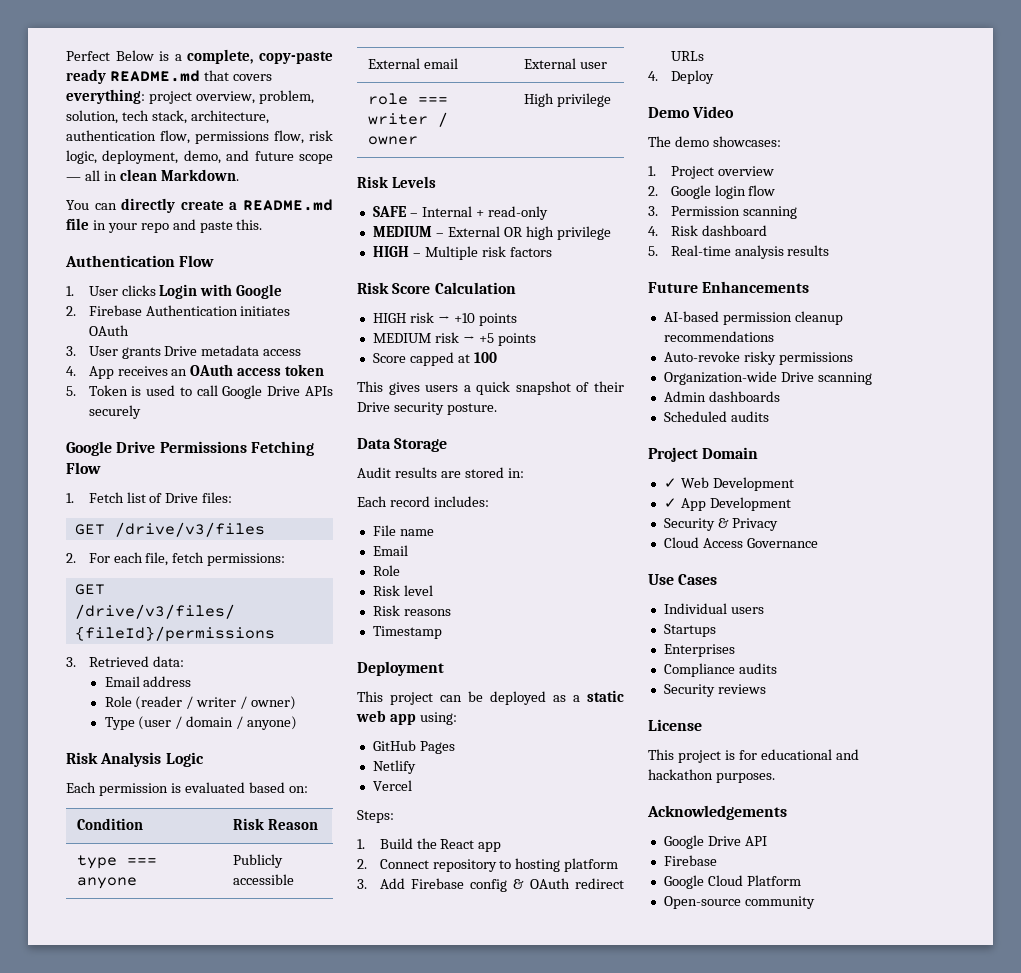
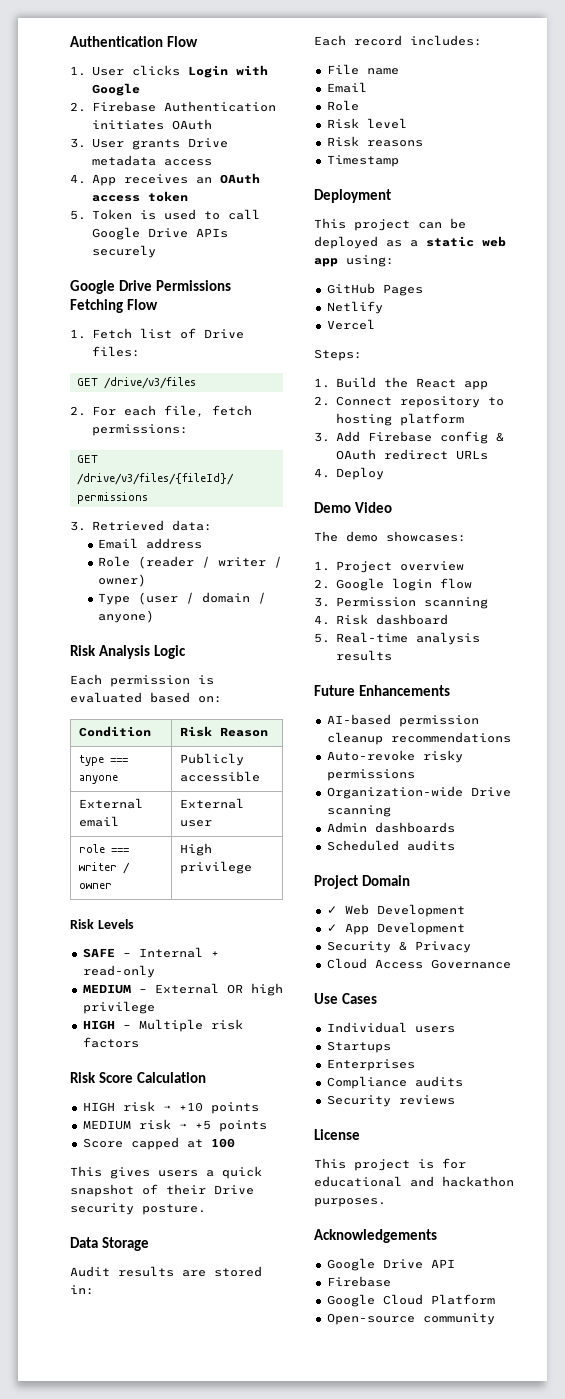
[66,49,333,64] [66,69,272,84] [66,89,314,104] [66,110,269,124] [66,130,333,144] [66,150,333,164] [66,169,239,181] [66,198,333,213] [66,218,263,233] Perfect Below is a complete, copy-paste ready README.md that covers everything: project overview, problem, solution, tech stack, architecture, authentication flow, permissions flow, risk logic, deployment, demo, and future scope — all in clean Markdown. // You can directly create a README.md file in your repo and paste this. // -> (70, 41) none

